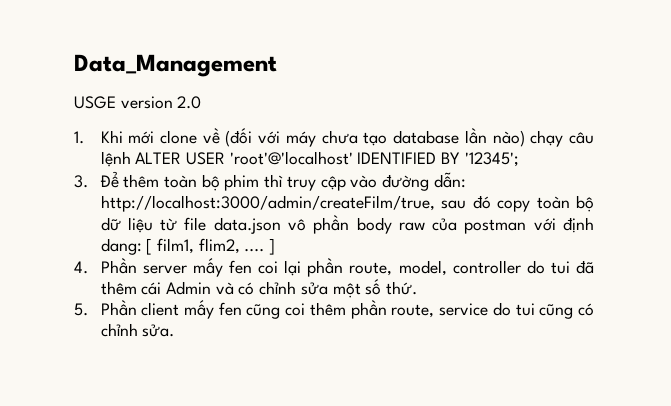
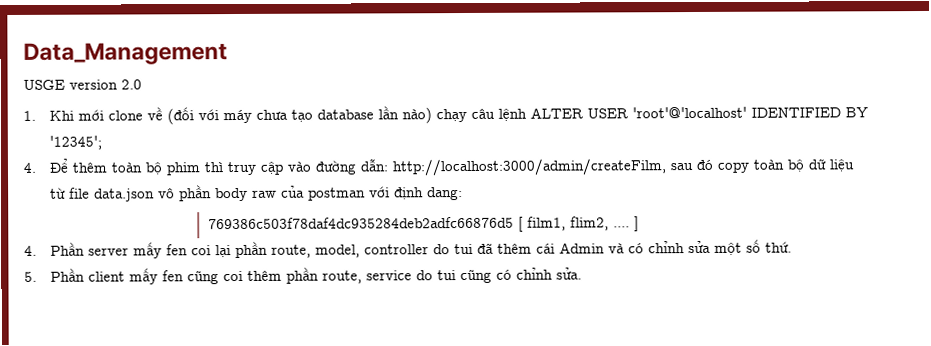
[74,175,88,188] 3. -> [23,162,36,173] 4.
[100,195,435,212] http://localhost:3000/admin/createFilm/true, -> [392,158,668,177] http://localhost:3000/admin/createFilm,
(142, 246) none -> [207,216,514,230] // 769386c503f78daf4dc935284deb2adfc66876d5

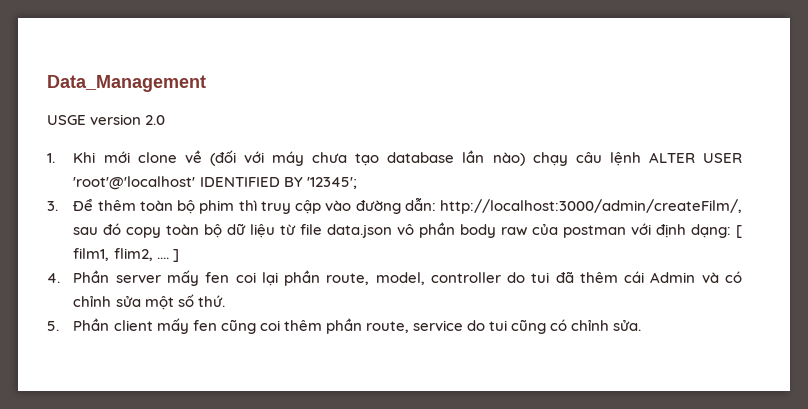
[23,162,36,173] 4. -> [47,201,58,211] 3.
[392,158,668,177] http://localhost:3000/admin/createFilm, -> [440,199,742,214] http://localhost:3000/admin/createFilm/,
[427,187,464,201] [207,216,514,230] dang: // 769386c503f78daf4dc935284deb2adfc66876d5 -> [691,224,732,238] dạng:

